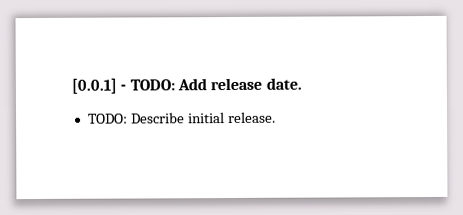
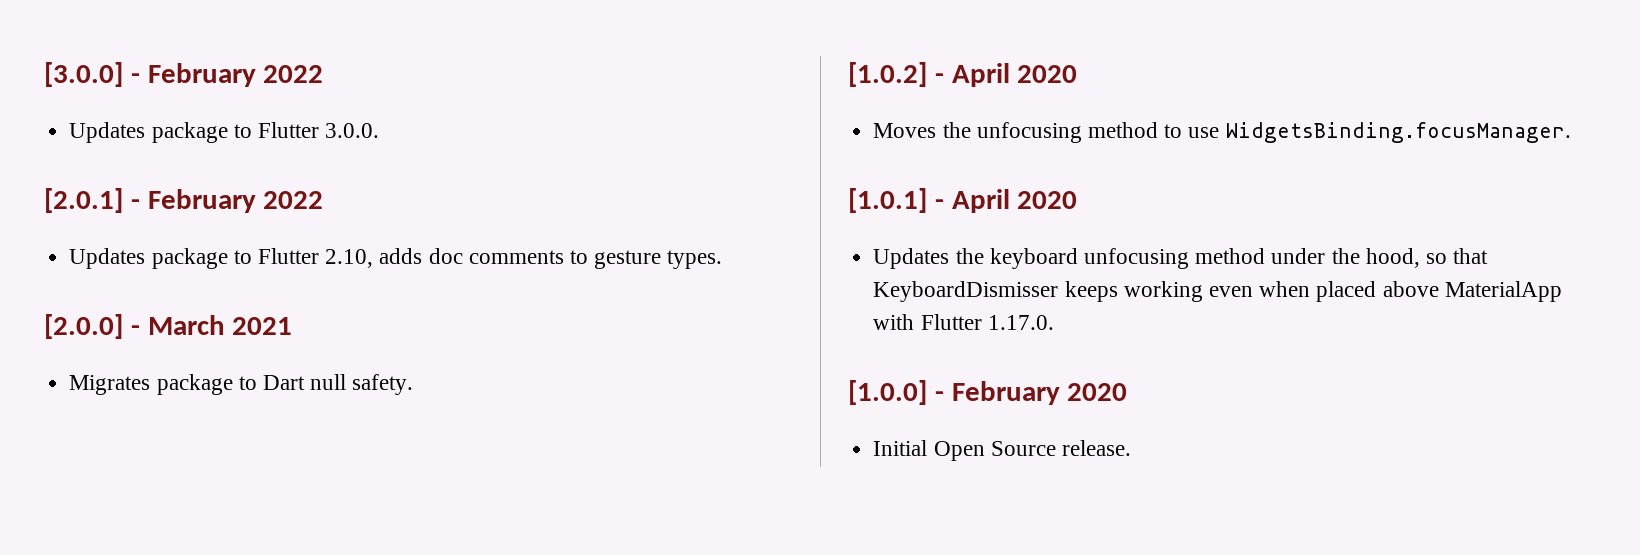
[71,77,302,94] [87,112,225,124] [0.0.1] - TODO: Add release date. // TODO: Describe initial -> [44,62,324,87] [69,122,380,143] [44,188,324,213] [69,248,723,269] [44,314,293,339] [69,374,414,395] [848,62,1078,87] [873,122,1571,143] [848,188,1078,213] [873,248,1489,269] [873,281,1562,302] [873,314,1054,330] [848,380,1128,405] [873,440,1056,461] [3.0.0] - February 2022 // Updates package to Flutter 3.0.0. // [2.0.1] - February 2022 // Updates package to Flutter 2.10, adds doc comments to gesture types. // [2.0.0] - March 2021 // Migrates package to Dart null safety. // [1.0.2] - April 2020 // Moves the unfocusing method to use WidgetsBinding.focusManager. // [1.0.1] - April 2020 // Updates the keyboard unfocusing method under the hood, so that KeyboardDismisser keeps working even when placed above MaterialApp with Flutter 1.17.0. // [1.0.0] - February 2020 // Initial Open Source

